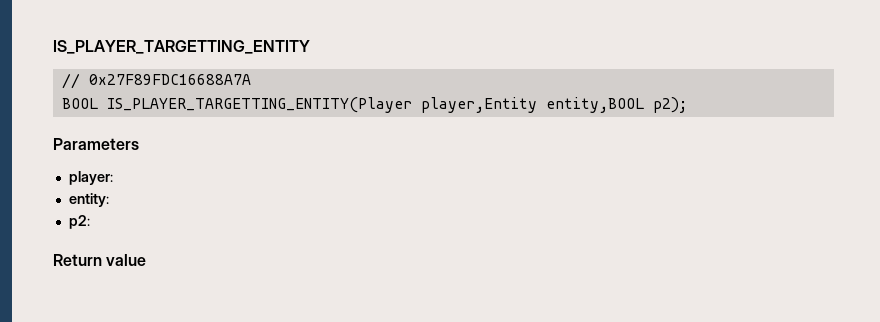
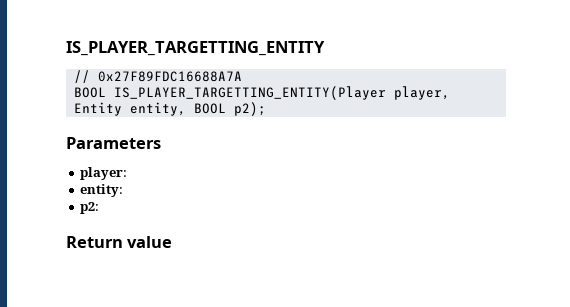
[420,97,644,113] player,Entity entity,BOOL -> [393,86,450,100] [73,102,226,116] player, Entity entity, BOOL

